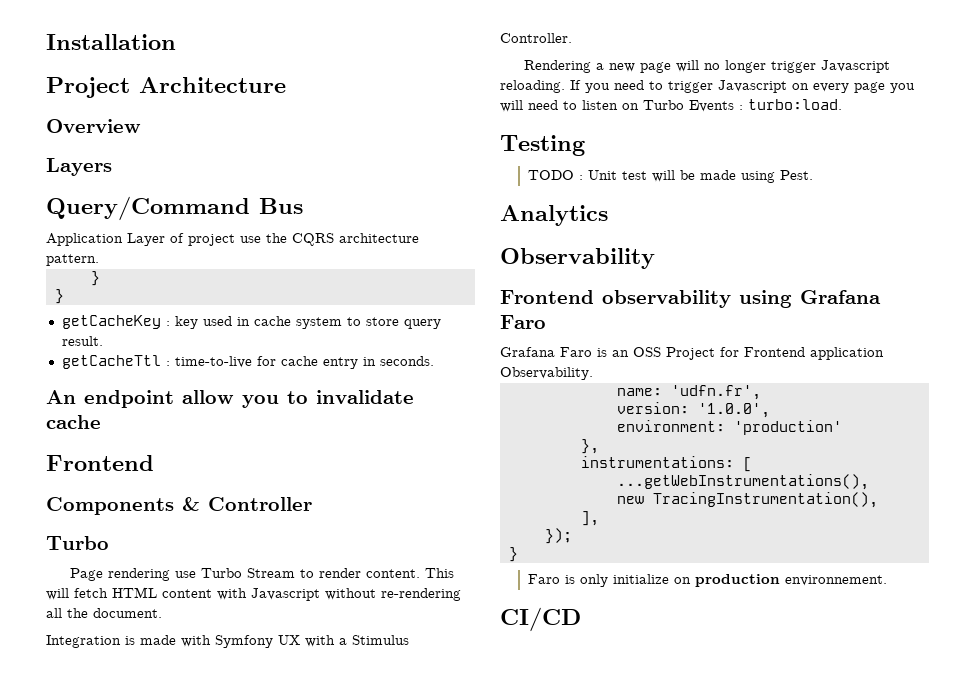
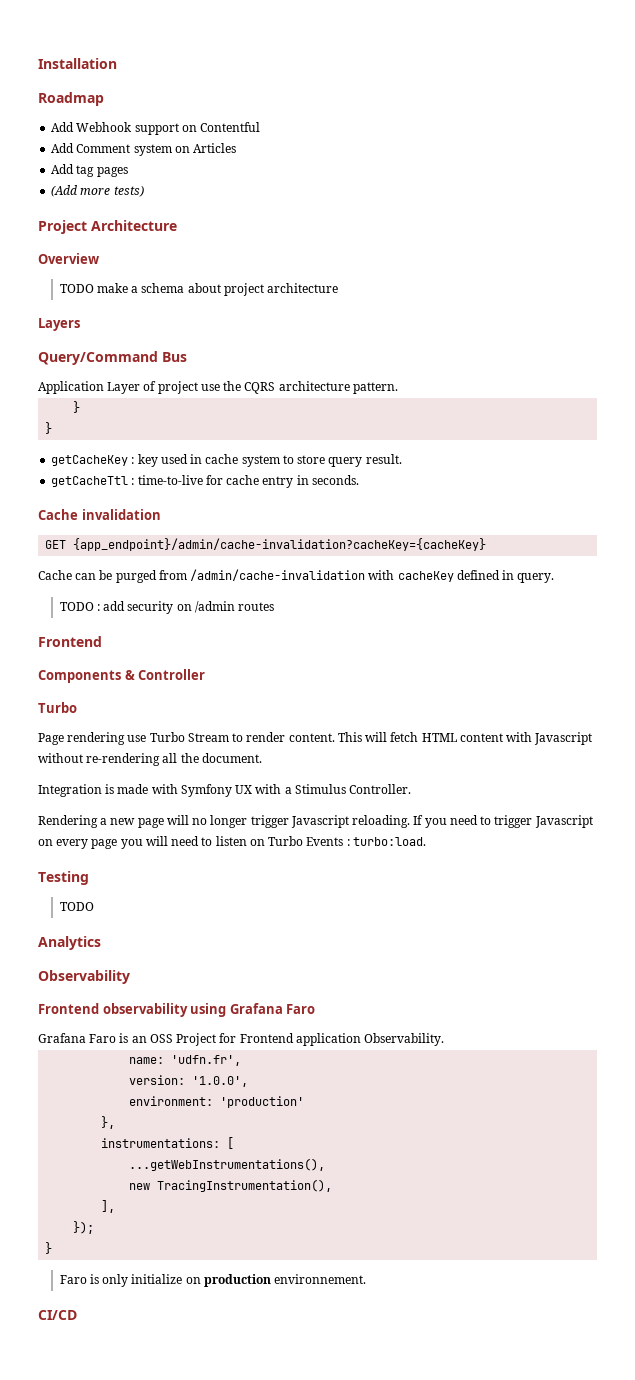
[46,77,286,98] [46,119,141,133] Project Architecture // Overview -> [38,92,104,106] [51,122,261,135] [51,143,237,156] [51,164,128,177] [51,185,144,197] [38,220,177,234] [38,253,99,264] [59,283,339,296] Roadmap // Add Webhook support on Contentful // Add Comment system on Articles // Add tag pages // (Add more tests) // Project Architecture // Overview // TODO make a schema about project architecture
[46,390,414,408] [46,415,101,429] An endpoint allow you to invalidate cache -> [38,509,161,520] [45,538,487,551] [38,569,555,583] [59,601,275,614] Cache invalidation // GET {app_endpoint}/admin/cache-invalidation?cacheKey={cacheKey} // Cache can be purged from /admin/cache-invalidation with cacheKey defined in query. // TODO : add security on /admin routes
[578,170,813,183] : Unit test will be made using Pest. -> (94, 906) none

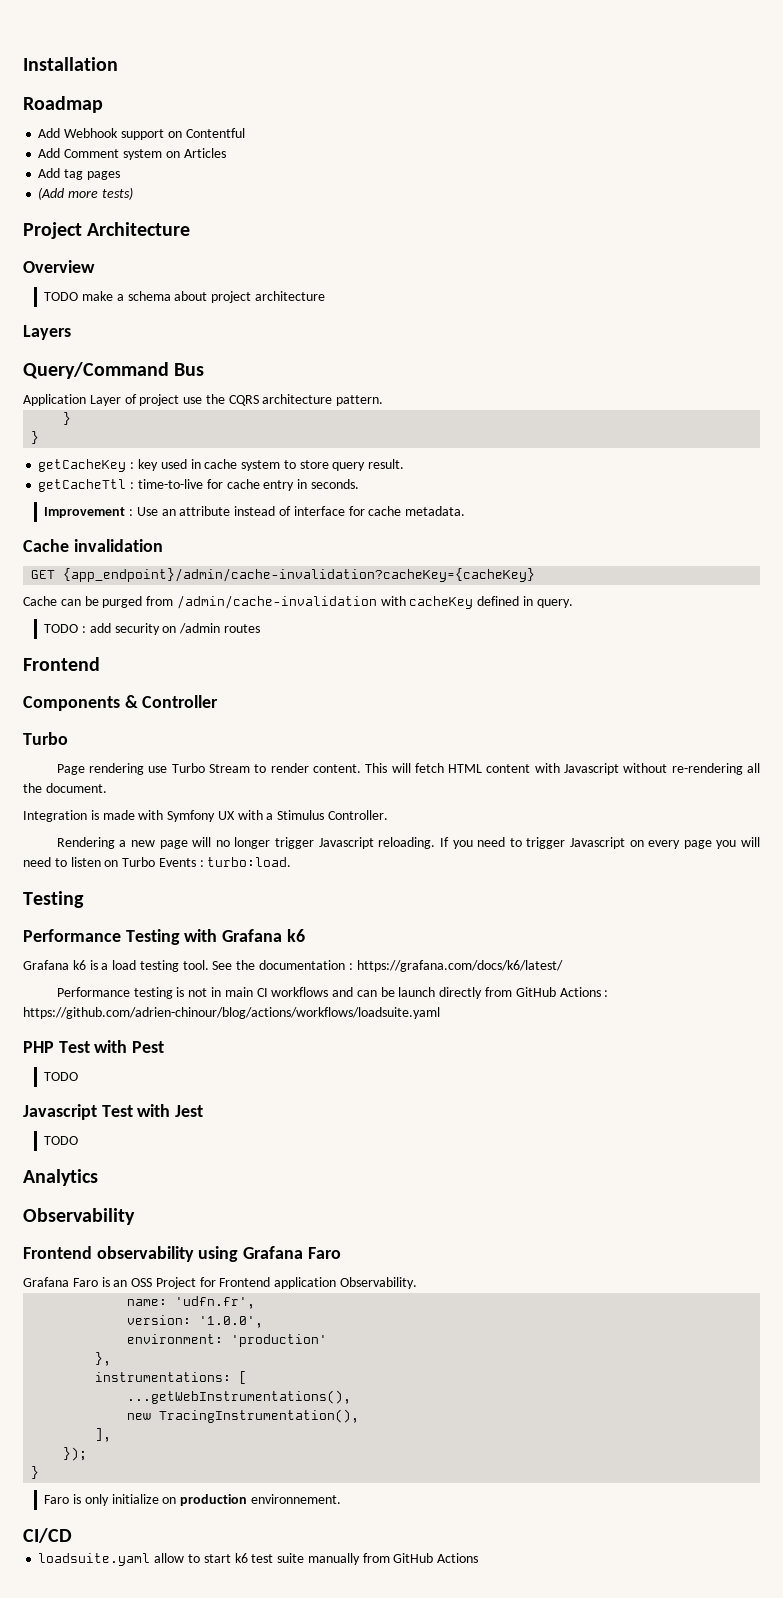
(359, 480) none -> [44,506,466,518] // Improvement : Use an attribute instead of interface for cache metadata.
(89, 878) none -> [23,929,305,945] [23,960,563,972] [56,987,609,999] [23,1007,440,1019] [23,1040,165,1053] [44,1072,79,1081] [23,1104,204,1120] // Performance Testing with Grafana k6 // Grafana k6 is a load testing tool. See the documentation : https://grafana.com/docs/k6/latest/ // Performance testing is not in main CI workflows and can be launch directly from GitHub Actions : https://github.com/adrien-chinour/blog/actions/workflows/loadsuite.yaml // PHP Test with Pest // TODO // Javascript Test with Jest
(77, 1315) none -> [38,1553,479,1566] // loadsuite.yaml allow to start k6 test suite manually from GitHub Actions

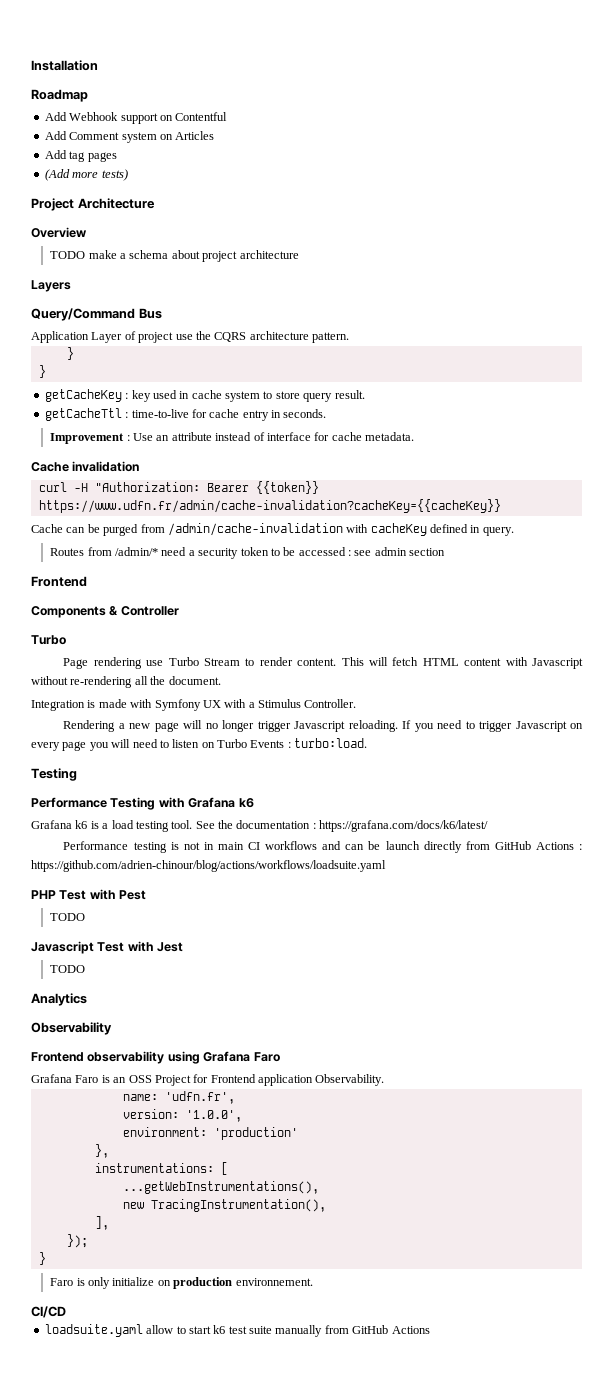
[31,568,536,582] GET {app_endpoint}/admin/cache-invalidation?cacheKey={cacheKey} -> [38,481,319,494] [38,499,501,513] curl -H "Authorization: Bearer {{token}} https://www.udfn.fr/admin/cache-invalidation?cacheKey={{cacheKey}}
[44,623,260,635] TODO : add security on /admin routes -> [50,547,446,559] Routes from /admin/* need a security token to be accessed : see admin section

